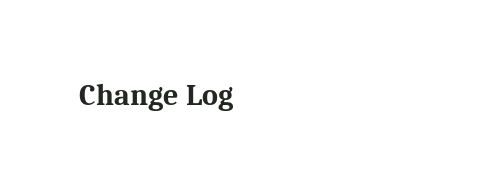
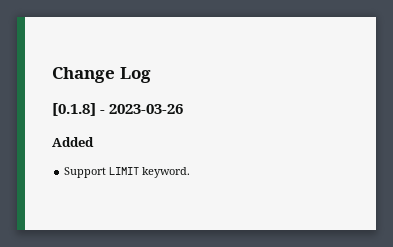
(233, 98) none -> [52,103,184,116] [52,137,94,147] [64,167,191,178] // [0.1.8] - 2023-03-26 // Added // Support LIMIT keyword.

